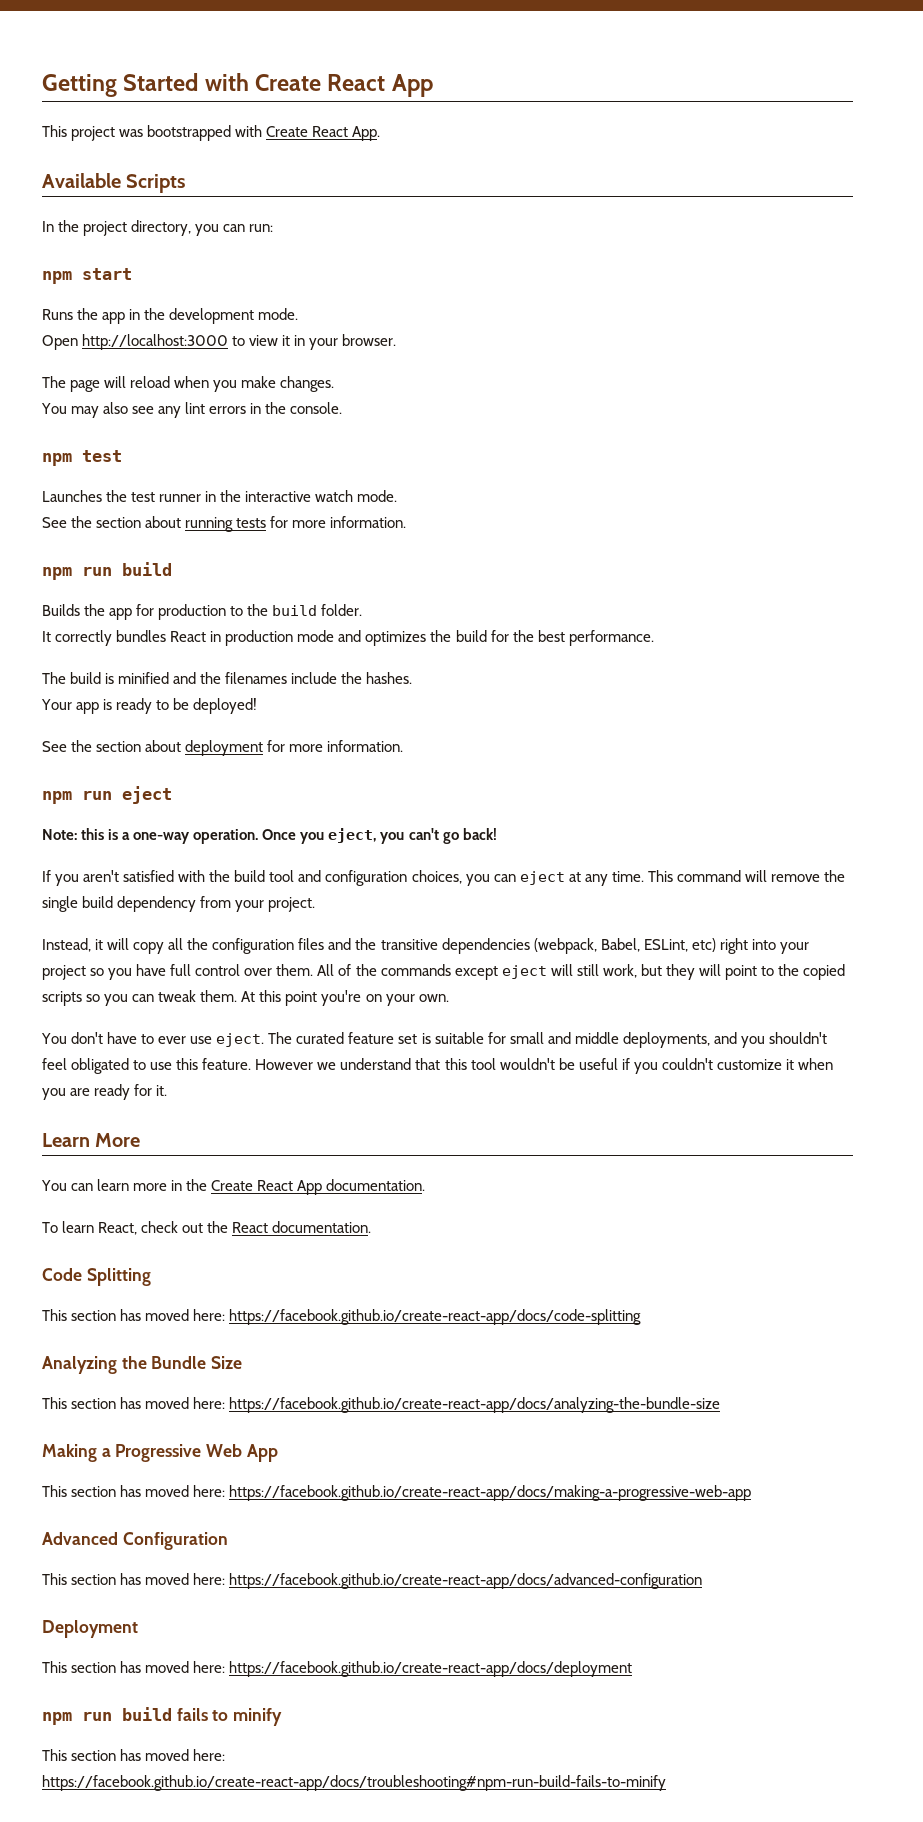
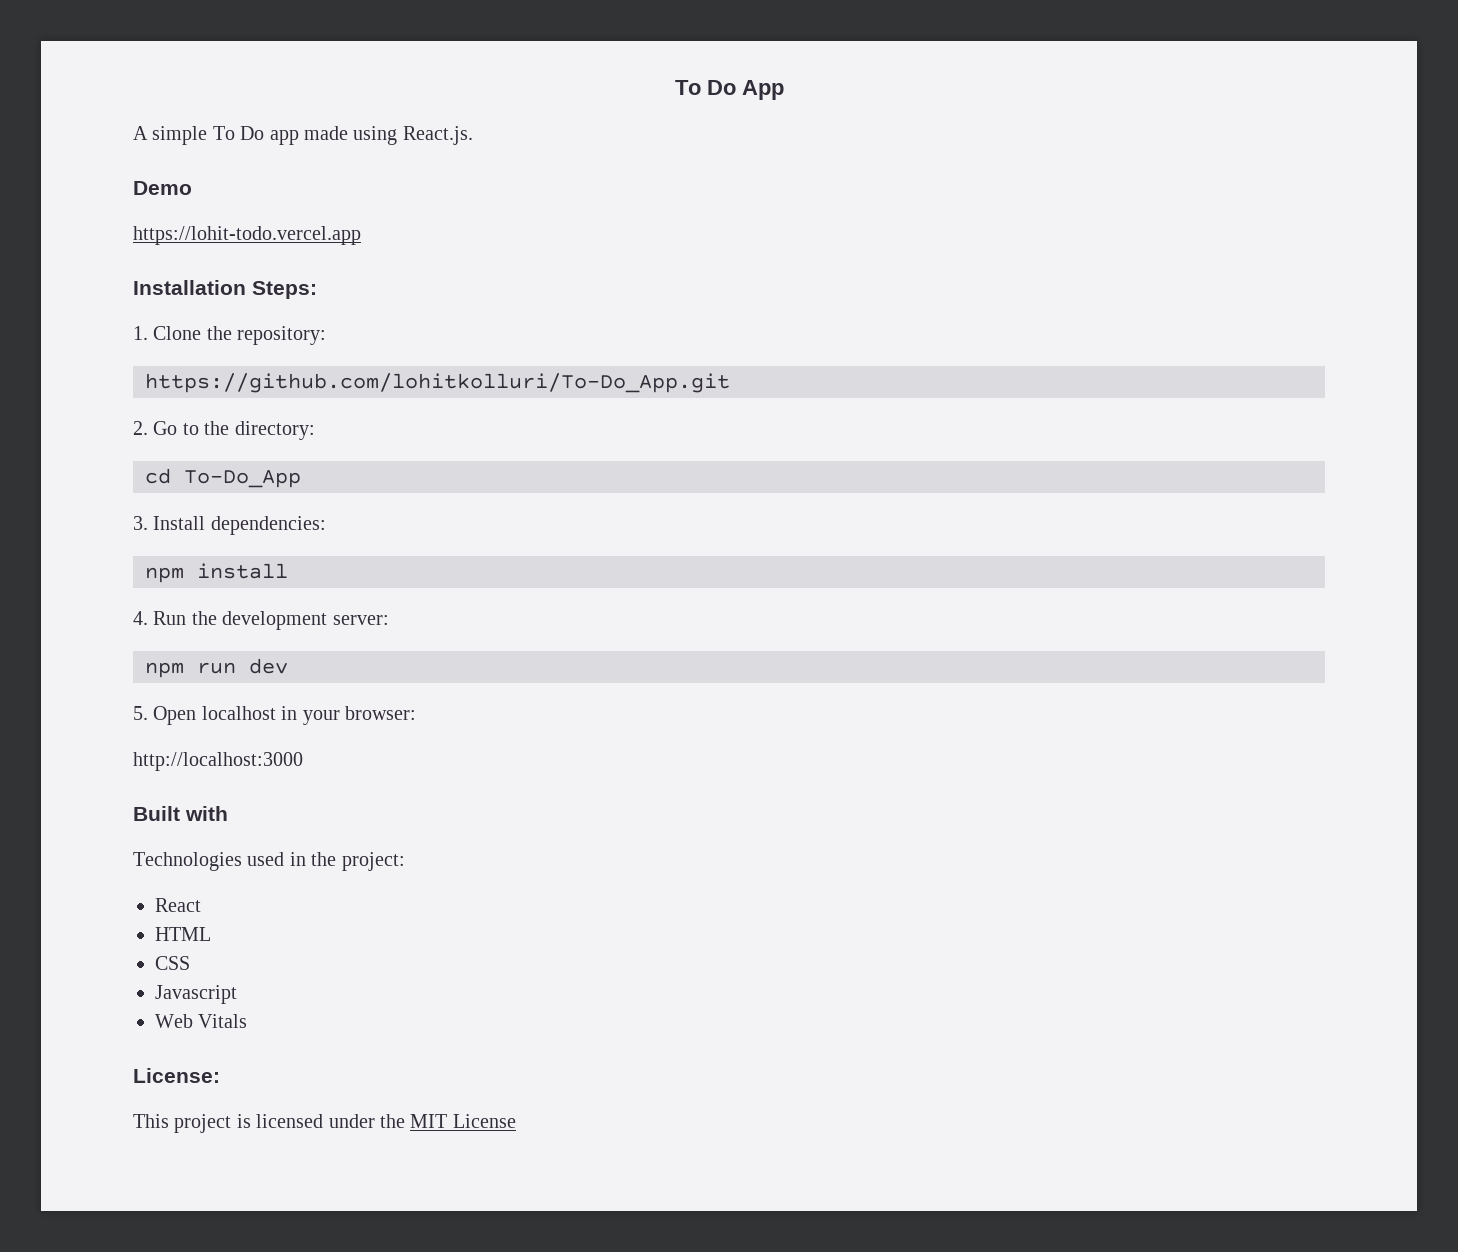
[42,73,433,97] [42,125,381,141] [42,173,186,193] [42,220,274,236] [42,268,132,284] [42,308,299,324] [42,334,397,350] [42,376,335,392] [41,402,343,418] [42,450,122,466] [42,490,398,502] [42,516,407,532] [42,562,172,580] [42,604,363,620] [42,630,654,646] [42,672,413,684] [41,698,258,714] [42,740,404,756] [42,786,172,804] [42,828,497,844] [42,870,846,886] [42,896,316,912] [42,938,809,954] [42,964,846,980] [42,990,449,1006] [41,1032,827,1048] [42,1058,833,1074] [42,1084,168,1100] [42,1133,141,1147] [41,1179,426,1195] [42,1221,372,1235] [42,1268,151,1286] [42,1309,642,1325] [42,1356,243,1374] [42,1397,721,1413] [42,1444,278,1462] [42,1485,752,1501] [42,1532,228,1550] [42,1573,703,1589] [42,1620,138,1638] [42,1661,633,1677] [42,1707,283,1726] [42,1749,226,1761] [42,1775,666,1791] Getting Started with Create React App // This project was bootstrapped with Create React App. // Available Scripts // In the project directory, you can run: // npm start // Runs the app in the development mode. // Open http://localhost:3000 to view it in your browser. // The page will reload when you make changes. // You may also see any lint errors in the console. // npm test // Launches the test runner in the interactive watch mode. // See the section about running tests for more information. // npm run build // Builds the app for production to the build folder. // It correctly bundles React in production mode and optimizes the build for the best performance. // The build is minified and the filenames include the hashes. // Your app is ready to be deployed! // See the section about deployment for more information. // npm run eject // Note: this is a one-way operation. Once you eject, you can't go back! // If you aren't satisfied with the build tool and configuration choices, you can eject at any time. This command will remove the single build dependency from your project. // Instead, it will copy all the configuration files and the transitive dependencies (webpack, Babel, ESLint, etc) right into your project so you have full control over them. All of the commands except eject will still work, but they will point to the copied scripts so you can tweak them. At this point you're on your own. // You don't have to ever use eject. The curated feature set is suitable for small and middle deployments, and you shouldn't feel obligated to use this feature. However we understand that this tool wouldn't be useful if you couldn't customize it when you are ready for it. // Learn More // You can learn more in the Create React App documentation. // To learn React, check out the React documentation. // Code Splitting // This section has moved here: https://facebook.github.io/create-react-app/docs/code-splitting // Analyzing the Bundle Size // This section has moved here: https://facebook.github.io/create-react-app/docs/analyzing-the-bundle-size // Making a Progressive Web App // This section has moved here: https://facebook.github.io/create-react-app/docs/making-a-progressive-web-app // Advanced Configuration // This section has moved here: https://facebook.github.io/create-react-app/docs/advanced-configuration // Deployment // This section has moved here: https://facebook.github.io/create-react-app/docs/deployment // npm run build fails to minify // This section has moved here: https://facebook.github.io/create-react-app/docs/troubleshooting#npm-run-build-fails-to-minify -> [674,80,784,100] [133,126,473,145] [133,181,192,195] [133,226,361,245] [133,280,317,299] [133,326,327,345] [145,373,730,393] [133,421,315,440] [145,468,301,488] [133,516,326,535] [145,563,288,583] [133,611,389,630] [145,658,288,678] [133,706,416,725] [133,752,303,771] [133,806,228,821] [133,852,405,871] [155,898,201,912] [155,927,211,941] [155,956,190,970] [155,985,237,1004] [155,1014,248,1028] [133,1068,220,1083] [133,1114,516,1133] To Do App // A simple To Do app made using React.js. // Demo // https://lohit-todo.vercel.app // Installation Steps: // 1. Clone the repository: // https://github.com/lohitkolluri/To-Do_App.git // 2. Go to the directory: // cd To-Do_App // 3. Install dependencies: // npm install // 4. Run the development server: // npm run dev // 5. Open localhost in your browser: // http://localhost:3000 // Built with // Technologies used in the project: // React // HTML // CSS // Javascript // Web Vitals // License: // This project is licensed under the MIT License

